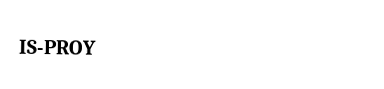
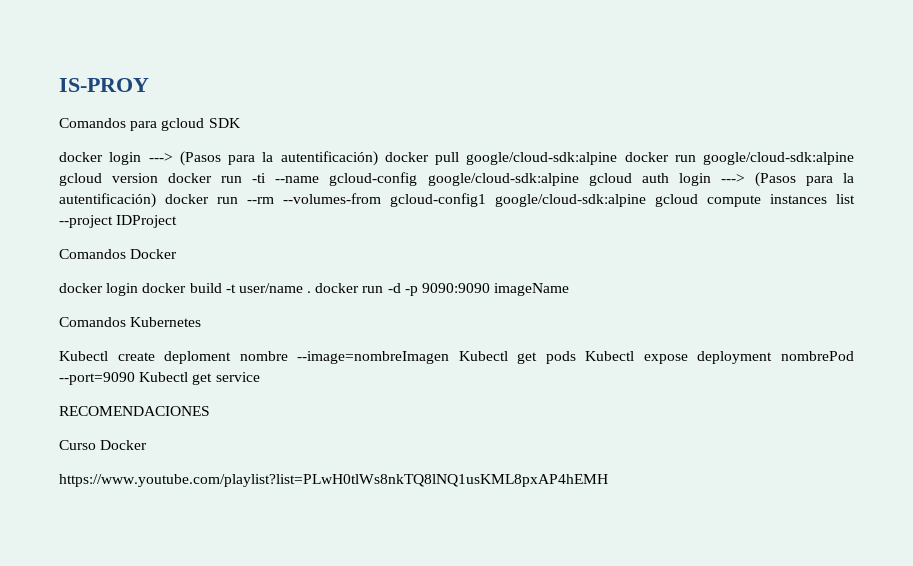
(97, 47) none -> [59,118,241,131] [59,151,854,166] [59,172,854,187] [59,193,855,208] [59,215,178,228] [59,249,178,259] [59,283,570,296] [59,317,202,327] [59,351,854,364] [59,372,260,385] [59,406,210,416] [59,440,148,450] [59,474,608,487] // Comandos para gcloud SDK // docker login ---> (Pasos para la autentificación) docker pull google/cloud-sdk:alpine docker run google/cloud-sdk:alpine gcloud version docker run -ti --name gcloud-config google/cloud-sdk:alpine gcloud auth login ---> (Pasos para la autentificación) docker run --rm --volumes-from gcloud-config1 google/cloud-sdk:alpine gcloud compute instances list --project IDProject // Comandos Docker // docker login docker build -t user/name . docker run -d -p 9090:9090 imageName // Comandos Kubernetes // Kubectl create deploment nombre --image=nombreImagen Kubectl get pods Kubectl expose deployment nombrePod --port=9090 Kubectl get service // RECOMENDACIONES // Curso Docker // https://www.youtube.com/playlist?list=PLwH0tlWs8nkTQ8lNQ1usKML8pxAP4hEMH

